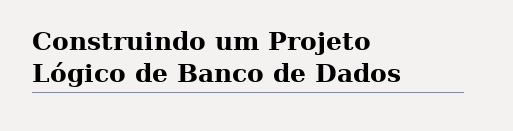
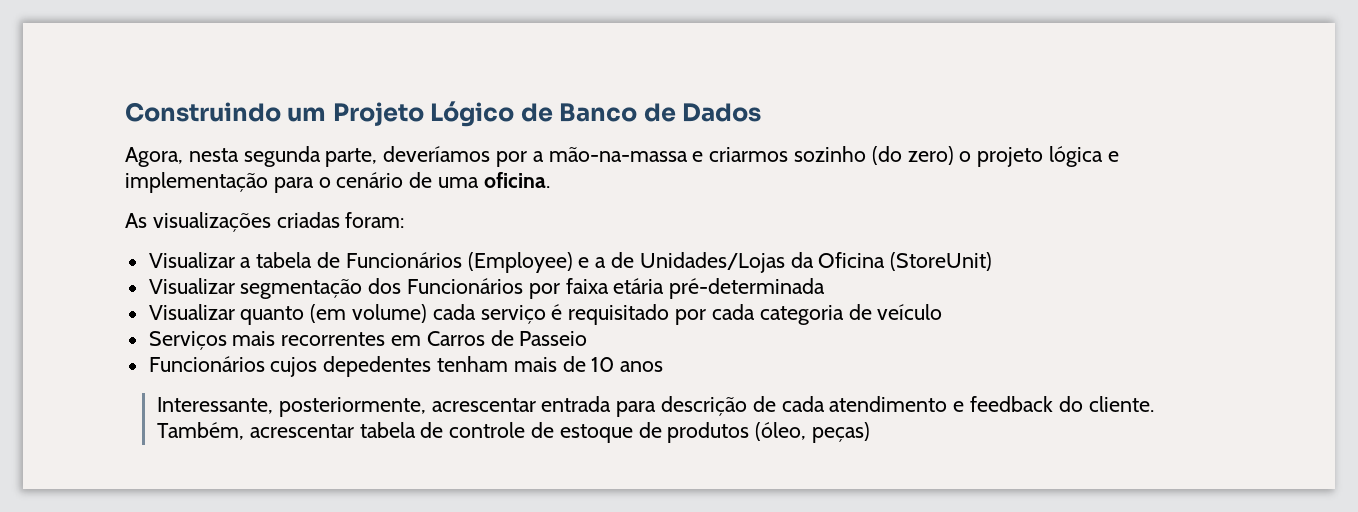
(401, 72) none -> [125,146,1119,167] [125,172,550,193] [125,212,405,232] [148,252,993,273] [148,278,826,299] [148,304,943,325] [148,330,588,350] [148,356,664,377] [157,396,1154,417] [157,422,871,443] // Agora, nesta segunda parte, deveríamos por a mão-na-massa e criarmos sozinho (do zero) o projeto lógica e implementação para o cenário de uma oficina. // As visualizações criadas foram: // Visualizar a tabela de Funcionários (Employee) e a de Unidades/Lojas da Oficina (StoreUnit) // Visualizar segmentação dos Funcionários por faixa etária pré-determinada // Visualizar quanto (em volume) cada serviço é requisitado por cada categoria de veículo // Serviços mais recorrentes em Carros de Passeio // Funcionários cujos depedentes tenham mais de 10 anos // Interessante, posteriormente, acrescentar entrada para descrição de cada atendimento e feedback do cliente. Também, acrescentar tabela de controle de estoque de produtos (óleo, peças)

